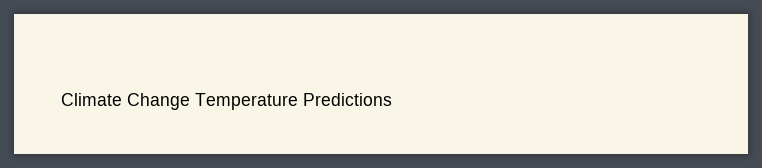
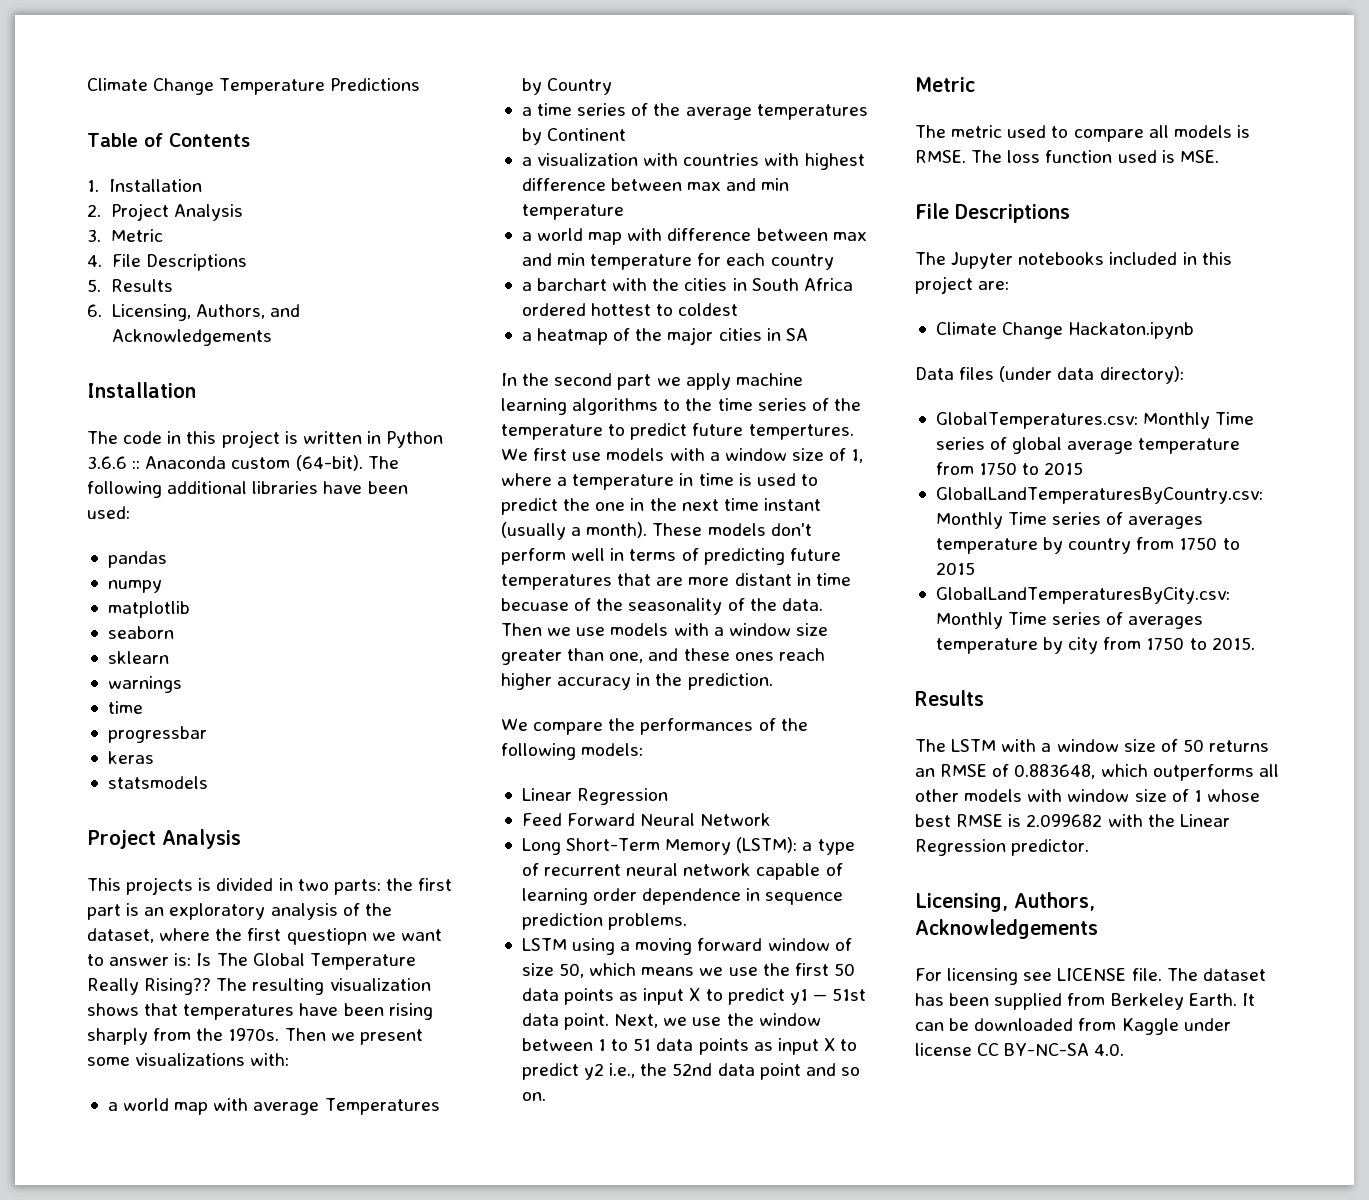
(392, 99) none -> [87,133,250,147] [87,179,202,192] [87,203,243,221] [87,229,163,242] [87,254,247,271] [87,279,173,292] [87,304,300,321] [111,329,272,346] [87,382,196,398] [87,430,444,448] [87,455,399,471] [87,481,408,498] [87,506,130,519] [107,551,167,568] [107,580,162,593] [107,601,190,618] [107,626,174,639] [107,651,169,664] [107,676,182,693] [107,701,143,714] [107,726,207,743] [107,751,154,764] [107,776,208,789] [87,829,241,849] [87,877,453,895] [87,903,392,920] [87,928,442,945] [87,953,416,970] [87,978,431,995] [87,1003,433,1020] [87,1028,423,1045] [87,1053,290,1066] [107,1098,440,1115] [521,78,613,95] [521,103,868,120] [521,128,627,145] [521,153,865,170] [521,178,790,191] [521,204,624,220] [521,228,867,245] [521,253,834,270] [521,278,853,291] [521,303,739,316] [521,327,808,345] [501,373,803,390] [501,398,861,415] [501,423,854,440] [501,448,864,463] [501,473,818,490] [501,498,821,515] [501,522,812,540] [501,548,841,565] [501,573,851,590] [501,598,823,615] [501,623,828,636] [501,648,825,665] [501,673,773,690] [501,718,808,735] [501,743,644,760] [521,788,669,805] [521,813,772,826] [521,837,855,855] [521,863,843,880] [521,888,844,905] [521,913,688,930] [521,938,852,955] [521,963,855,978] [521,988,867,1005] [521,1013,821,1030] [521,1038,858,1055] [521,1063,860,1080] [521,1092,546,1101] [915,77,975,92] [915,125,1250,142] [915,150,1219,163] [915,203,1070,223] [915,252,1232,269] [915,276,1010,294] [935,322,1195,339] [915,366,1184,384] [935,412,1255,429] [935,437,1241,454] [935,462,1084,475] [935,487,1263,504] [935,512,1204,529] [935,537,1240,554] [935,562,975,575] [935,587,1230,604] [935,612,1204,629] [935,637,1255,654] [915,690,984,706] [915,739,1270,752] [915,764,1279,781] [915,789,1260,802] [915,814,1230,827] [915,839,1090,856] [915,892,1095,912] [915,919,1098,939] [915,968,1266,985] [915,993,1255,1010] [915,1018,1231,1035] [915,1043,1125,1056] // Table of Contents // 1. Installation // 2. Project Analysis // 3. Metric // 4. File Descriptions // 5. Results // 6. Licensing, Authors, and Acknowledgements // Installation // The code in this project is written in Python 3.6.6 :: Anaconda custom (64-bit). The following additional libraries have been used: // pandas // numpy // matplotlib // seaborn // sklearn // warnings // time // progressbar // keras // statsmodels // Project Analysis // This projects is divided in two parts: the first part is an exploratory analysis of the dataset, where the first questiopn we want to answer is: Is The Global Temperature Really Rising?? The resulting visualization shows that temperatures have been rising sharply from the 1970s. Then we present some visualizations with: // a world map with average Temperatures by Country // a time series of the average temperatures by Continent // a visualization with countries with highest difference between max and min temperature // a world map with difference between max and min temperature for each country // a barchart with the cities in South Africa ordered hottest to coldest // a heatmap of the major cities in SA // In the second part we apply machine learning algorithms to the time series of the temperature to predict future tempertures. We first use models with a window size of 1, where a temperature in time is used to predict the one in the next time instant (usually a month). These models don't perform well in terms of predicting future temperatures that are more distant in time becuase of the seasonality of the data. Then we use models with a window size greater than one, and these ones reach higher accuracy in the prediction. // We compare the performances of the following models: // Linear Regression // Feed Forward Neural Network // Long Short-Term Memory (LSTM): a type of recurrent neural network capable of learning order dependence in sequence prediction problems. // LSTM using a moving forward window of size 50, which means we use the first 50 data points as input X to predict y1 — 51st data point. Next, we use the window between 1 to 51 data points as input X to predict y2 i.e., the 52nd data point and so on. // Metric // The metric used to compare all models is RMSE. The loss function used is MSE. // File Descriptions // The Jupyter notebooks included in this project are: // Climate Change Hackaton.ipynb // Data files (under data directory): // GlobalTemperatures.csv: Monthly Time series of global average temperature from 1750 to 2015 // GlobalLandTemperaturesByCountry.csv: Monthly Time series of averages temperature by country from 1750 to 2015 // GlobalLandTemperaturesByCity.csv: Monthly Time series of averages temperature by city from 1750 to 2015. // Results // The LSTM with a window size of 50 returns an RMSE of 0.883648, which outperforms all other models with window size of 1 whose best RMSE is 2.099682 with the Linear Regression predictor. // Licensing, Authors, Acknowledgements // For licensing see LICENSE file. The dataset has been supplied from Berkeley Earth. It can be downloaded from Kaggle under license CC BY-NC-SA 4.0.

